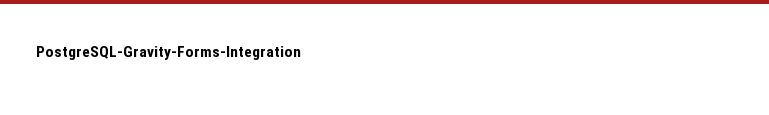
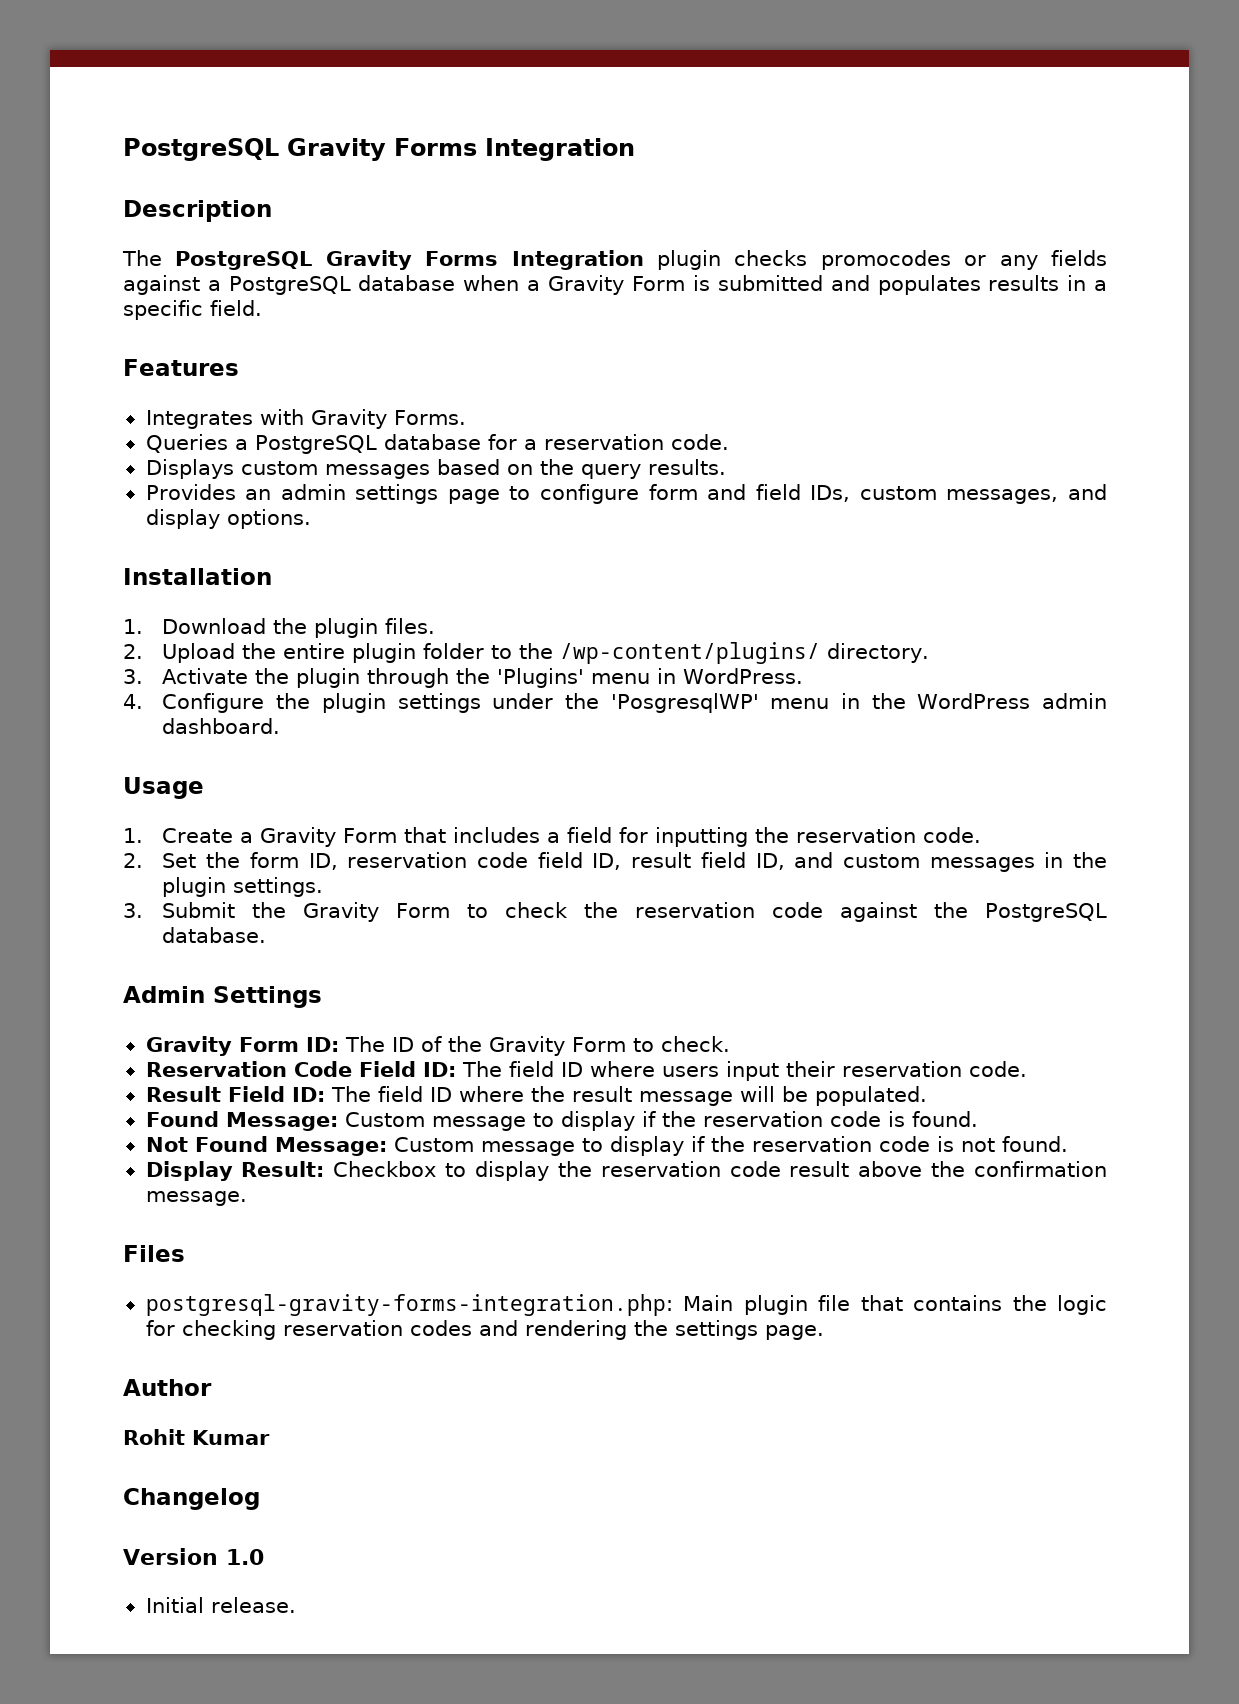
[36,46,301,60] PostgreSQL-Gravity-Forms-Integration -> [123,138,635,161] [123,200,272,222] [122,250,1107,270] [123,275,1107,295] [123,300,262,320] [123,359,239,376] [145,409,466,429] [145,434,729,454] [145,459,726,479] [145,484,1107,504] [145,509,311,529] [123,568,272,585] [123,618,436,638] [123,642,930,664] [123,668,804,688] [123,693,1107,713] [162,718,281,734] [123,777,204,799] [123,827,982,847] [123,852,1107,872] [162,877,324,897] [123,902,1108,922] [162,927,267,943] [123,986,322,1008] [145,1036,730,1056] [145,1061,1027,1081] [145,1086,927,1106] [145,1111,978,1131] [145,1136,1068,1156] [145,1161,1107,1181] [145,1191,247,1206] [123,1245,185,1262] [145,1294,1107,1316] [145,1320,824,1340] [123,1379,212,1396] [123,1429,270,1445] [123,1488,260,1510] [123,1548,264,1565] [145,1597,296,1613] PostgreSQL Gravity Forms Integration // Description // The PostgreSQL Gravity Forms Integration plugin checks promocodes or any fields against a PostgreSQL database when a Gravity Form is submitted and populates results in a specific field. // Features // Integrates with Gravity Forms. // Queries a PostgreSQL database for a reservation code. // Displays custom messages based on the query results. // Provides an admin settings page to configure form and field IDs, custom messages, and display options. // Installation // 1. Download the plugin files. // 2. Upload the entire plugin folder to the /wp-content/plugins/ directory. // 3. Activate the plugin through the 'Plugins' menu in WordPress. // 4. Configure the plugin settings under the 'PosgresqlWP' menu in the WordPress admin dashboard. // Usage // 1. Create a Gravity Form that includes a field for inputting the reservation code. // 2. Set the form ID, reservation code field ID, result field ID, and custom messages in the plugin settings. // 3. Submit the Gravity Form to check the reservation code against the PostgreSQL database. // Admin Settings // Gravity Form ID: The ID of the Gravity Form to check. // Reservation Code Field ID: The field ID where users input their reservation code. // Result Field ID: The field ID where the result message will be populated. // Found Message: Custom message to display if the reservation code is found. // Not Found Message: Custom message to display if the reservation code is not found. // Display Result: Checkbox to display the reservation code result above the confirmation message. // Files // postgresql-gravity-forms-integration.php: Main plugin file that contains the logic for checking reservation codes and rendering the settings page. // Author // Rohit Kumar // Changelog // Version 1.0 // Initial release.

